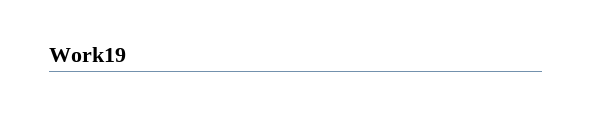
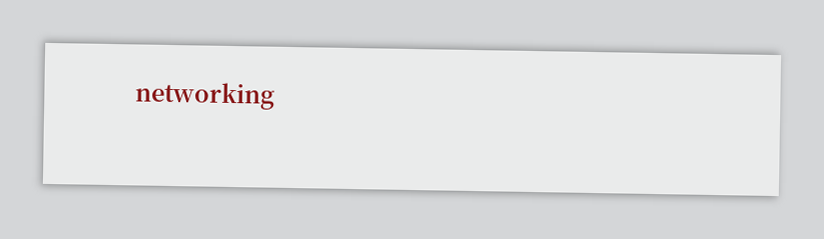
[49,47,126,62] Work19 -> [135,81,275,110] networking

